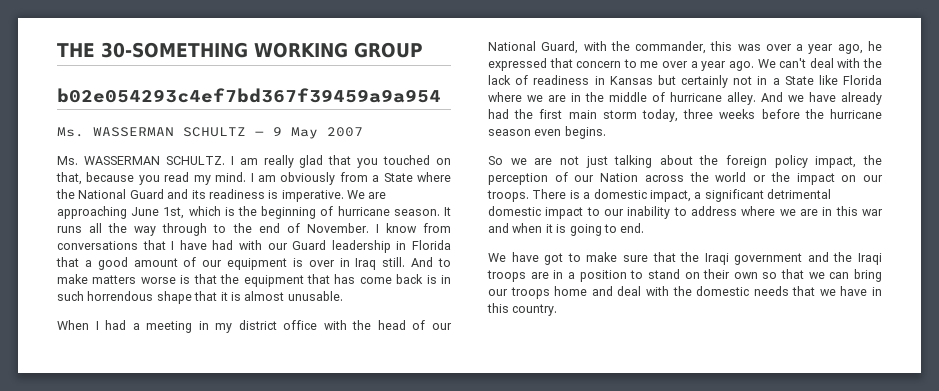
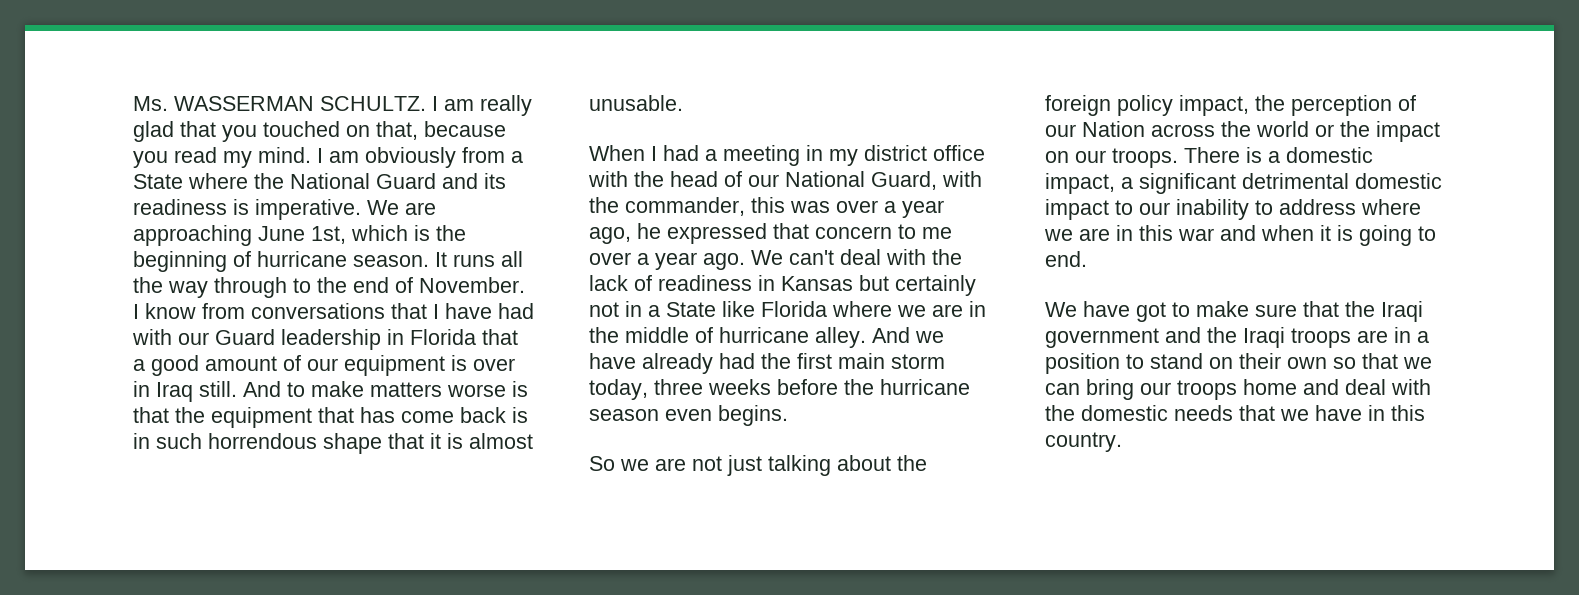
[57,42,423,58] [57,88,441,103] [57,127,363,139] THE 30-SOMETHING WORKING GROUP // b02e054293c4ef7bd367f39459a9a954 // Ms. WASSERMAN SCHULTZ — 9 May 2007 // -> (133, 103) none

